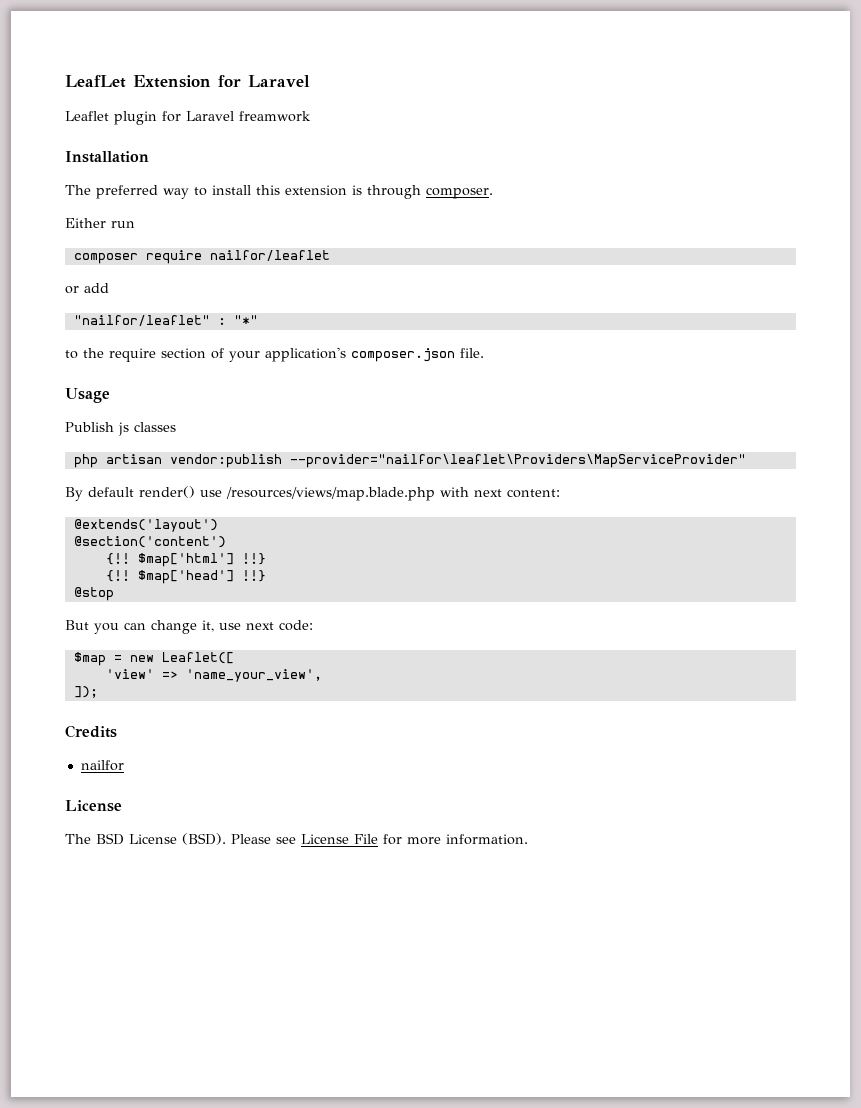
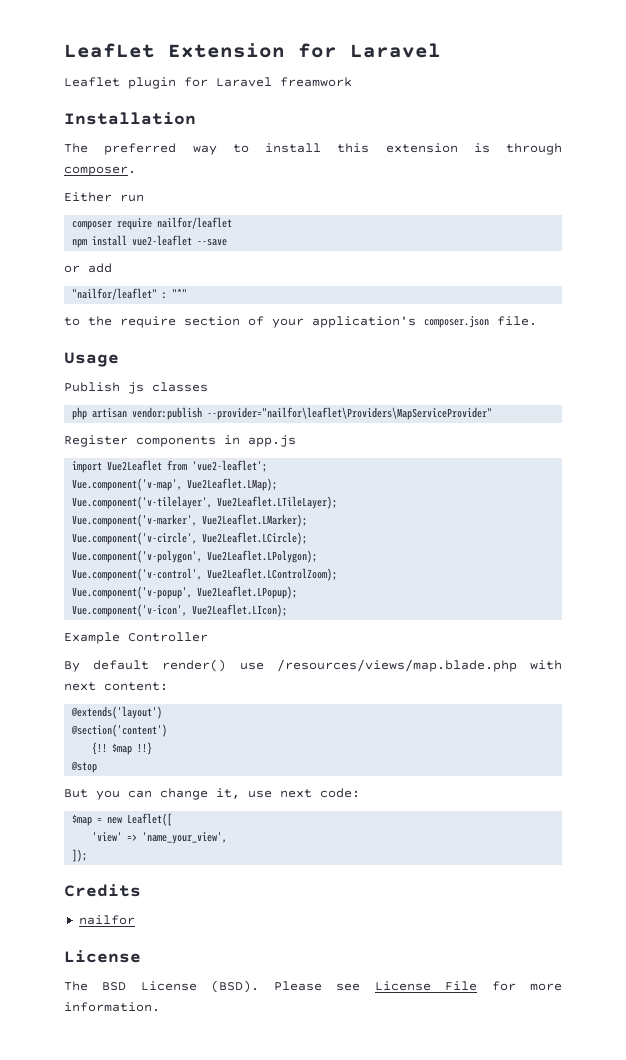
(330, 255) none -> [72,235,228,248] // npm install vue2-leaflet --save
(746, 461) none -> [64,435,296,447] [72,460,268,473] [72,478,278,491] [72,496,338,509] [72,514,308,527] [72,532,308,545] [72,550,318,563] [72,568,338,581] [72,586,298,599] [72,604,288,617] [64,632,208,644] // Register components in app.js // import Vue2Leaflet from 'vue2-leaflet'; // Vue.component('v-map', Vue2Leaflet.LMap); // Vue.component('v-tilelayer', Vue2Leaflet.LTileLayer); // Vue.component('v-marker', Vue2Leaflet.LMarker); // Vue.component('v-circle', Vue2Leaflet.LCircle); // Vue.component('v-polygon', Vue2Leaflet.LPolygon); // Vue.component('v-control', Vue2Leaflet.LControlZoom); // Vue.component('v-popup', Vue2Leaflet.LPopup); // Vue.component('v-icon', Vue2Leaflet.LIcon); // Example Controller
[137,553,266,567] [105,570,234,584] $map['html'] !!} // {!! $map['head'] -> [112,743,133,755] $map

